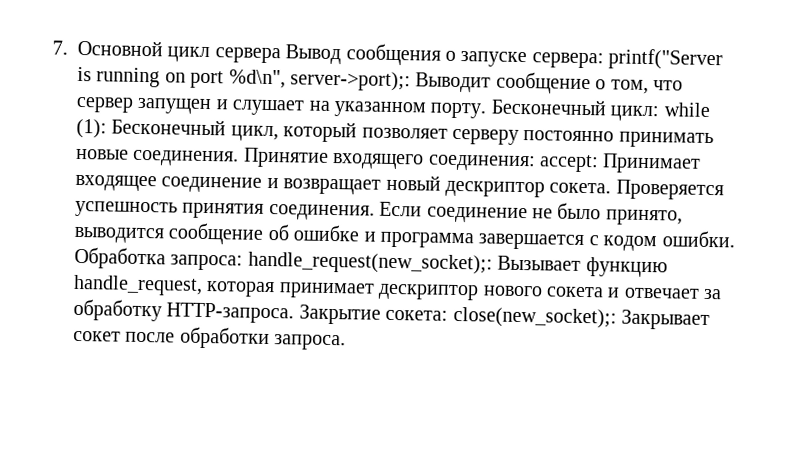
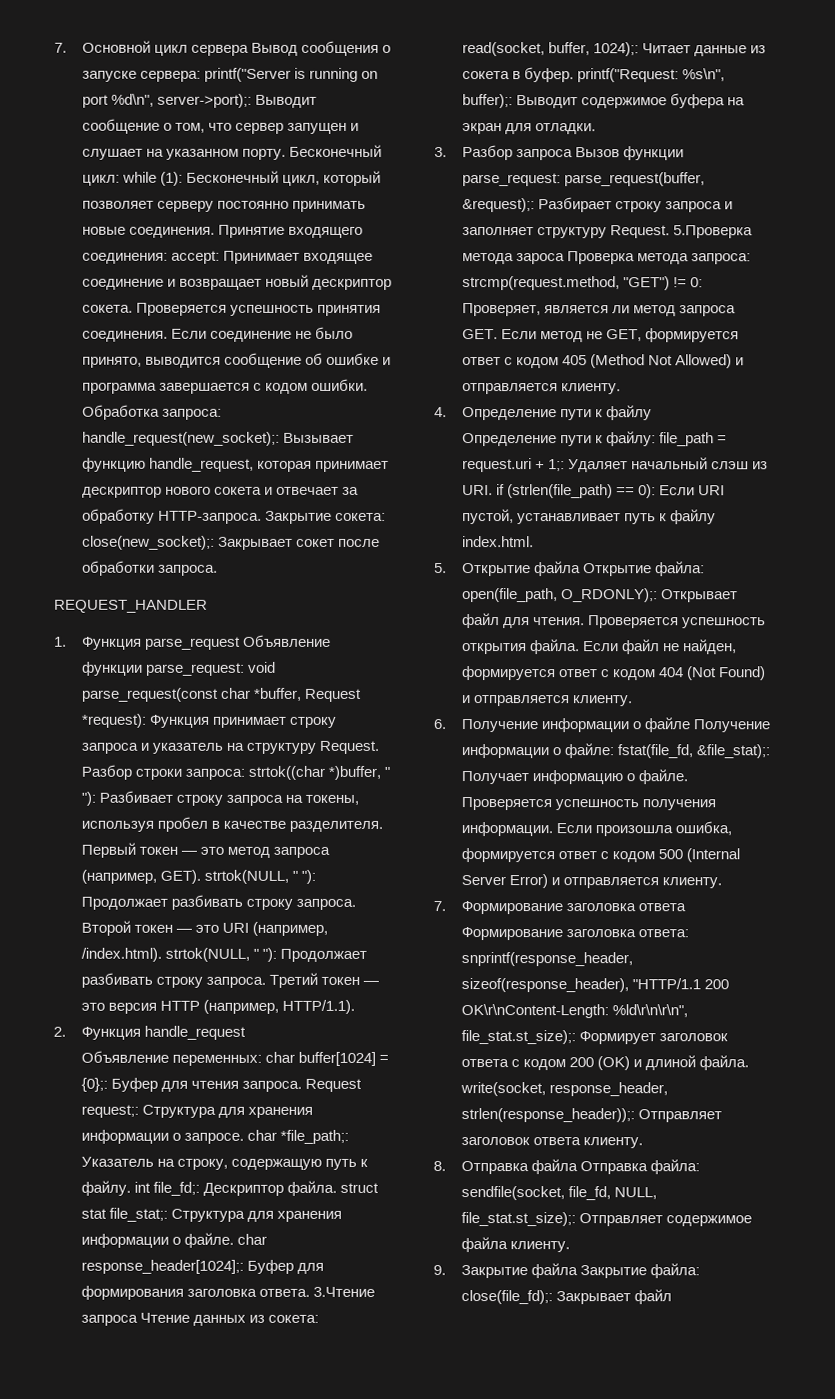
(347, 342) none -> [54,599,208,613] [54,634,331,650] [81,661,276,676] [80,687,363,702] [80,713,337,728] [80,740,380,754] [80,764,391,780] [80,790,360,806] [80,816,384,832] [80,842,331,858] [80,869,317,884] [80,894,357,910] [80,920,329,936] [80,947,368,962] [80,972,380,988] [80,999,356,1014] [53,1025,246,1040] [80,1050,390,1066] [80,1077,363,1092] [80,1104,314,1118] [80,1129,350,1144] [80,1156,369,1170] [80,1180,380,1196] [80,1207,343,1222] [80,1232,268,1248] [80,1259,324,1274] [80,1285,376,1300] [80,1312,320,1326] [461,42,767,57] [461,67,726,83] [461,93,746,109] [461,123,596,135] [434,145,685,161] [461,172,705,187] [461,197,734,213] [461,225,754,239] [461,251,752,265] [461,276,704,291] [461,303,737,317] [461,328,740,343] [461,354,745,369] [461,383,621,395] [434,405,653,421] [461,431,728,447] [461,457,769,473] [461,484,726,499] [461,509,717,525] [461,536,534,548] [434,561,706,577] [461,588,738,603] [461,613,767,629] [461,639,738,655] [461,666,767,681] [460,695,633,707] [433,717,771,733] [460,743,771,759] [460,769,689,785] [460,797,716,811] [460,821,733,837] [460,848,741,863] [460,874,723,889] [433,901,686,915] [460,927,689,941] [460,952,633,967] [460,978,729,993] [460,1004,688,1019] [460,1030,728,1045] [460,1055,750,1071] [459,1082,668,1097] [460,1108,722,1123] [460,1137,643,1149] [433,1159,701,1175] [460,1186,657,1201] [460,1212,752,1227] [460,1237,570,1253] [433,1263,701,1279] [460,1289,672,1305] // REQUEST_HANDLER // 1. Функция parse_request Объявление функции parse_request: void parse_request(const char *buffer, Request *request): Функция принимает строку запроса и указатель на структуру Request. Разбор строки запроса: strtok((char *)buffer, " "): Разбивает строку запроса на токены, используя пробел в качестве разделителя. Первый токен — это метод запроса (например, GET). strtok(NULL, " "): Продолжает разбивать строку запроса. Второй токен — это URI (например, /index.html). strtok(NULL, " "): Продолжает разбивать строку запроса. Третий токен — это версия HTTP (например, HTTP/1.1). // 2. Функция handle_request // Объявление переменных: char buffer[1024] = {0};: Буфер для чтения запроса. Request request;: Структура для хранения информации о запросе. char *file_path;: Указатель на строку, содержащую путь к файлу. int file_fd;: Дескриптор файла. struct stat file_stat;: Структура для хранения информации о файле. char response_header[1024];: Буфер для формирования заголовка ответа. 3.Чтение запроса Чтение данных из сокета: read(socket, buffer, 1024);: Читает данные из сокета в буфер. printf("Request: %s\n", buffer);: Выводит содержимое буфера на экран для отладки. // 3. Разбор запроса Вызов функции parse_request: parse_request(buffer, &request);: Разбирает строку запроса и заполняет структуру Request. 5.Проверка метода зароса Проверка метода запроса: strcmp(request.method, "GET") != 0: Проверяет, является ли метод запроса GET. Если метод не GET, формируется ответ с кодом 405 (Method Not Allowed) и отправляется клиенту. // 4. Определение пути к файлу // Определение пути к файлу: file_path = request.uri + 1;: Удаляет начальный слэш из URI. if (strlen(file_path) == 0): Если URI пустой, устанавливает путь к файлу index.html. // 5. Открытие файла Открытие файла: open(file_path, O_RDONLY);: Открывает файл для чтения. Проверяется успешность открытия файла. Если файл не найден, формируется ответ с кодом 404 (Not Found) и отправляется клиенту. // 6. Получение информации о файле Получение информации о файле: fstat(file_fd, &file_stat);: Получает информацию о файле. Проверяется успешность получения информации. Если произошла ошибка, формируется ответ с кодом 500 (Internal Server Error) и отправляется клиенту. // 7. Формирование заголовка ответа Формирование заголовка ответа: snprintf(response_header, sizeof(response_header), "HTTP/1.1 200 OK\r\nContent-Length: %ld\r\n\r\n", file_stat.st_size);: Формирует заголовок ответа с кодом 200 (OK) и длиной файла. write(socket, response_header, strlen(response_header));: Отправляет заголовок ответа клиенту. // 8. Отправка файла Отправка файла: sendfile(socket, file_fd, NULL, file_stat.st_size);: Отправляет содержимое файла клиенту. // 9. Закрытие файла Закрытие файла: close(file_fd);: Закрывает файл

